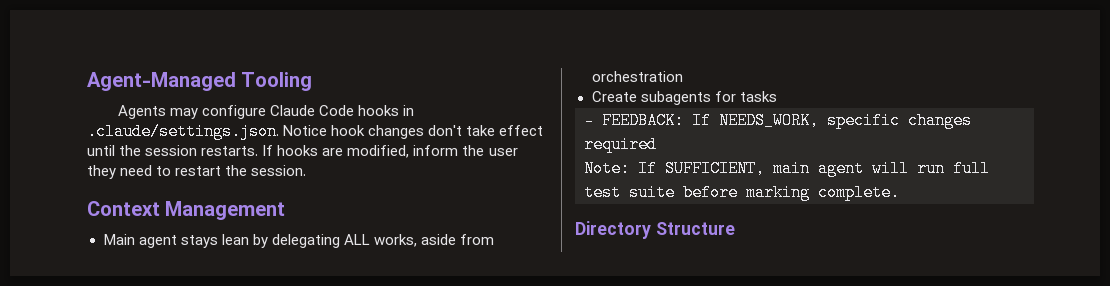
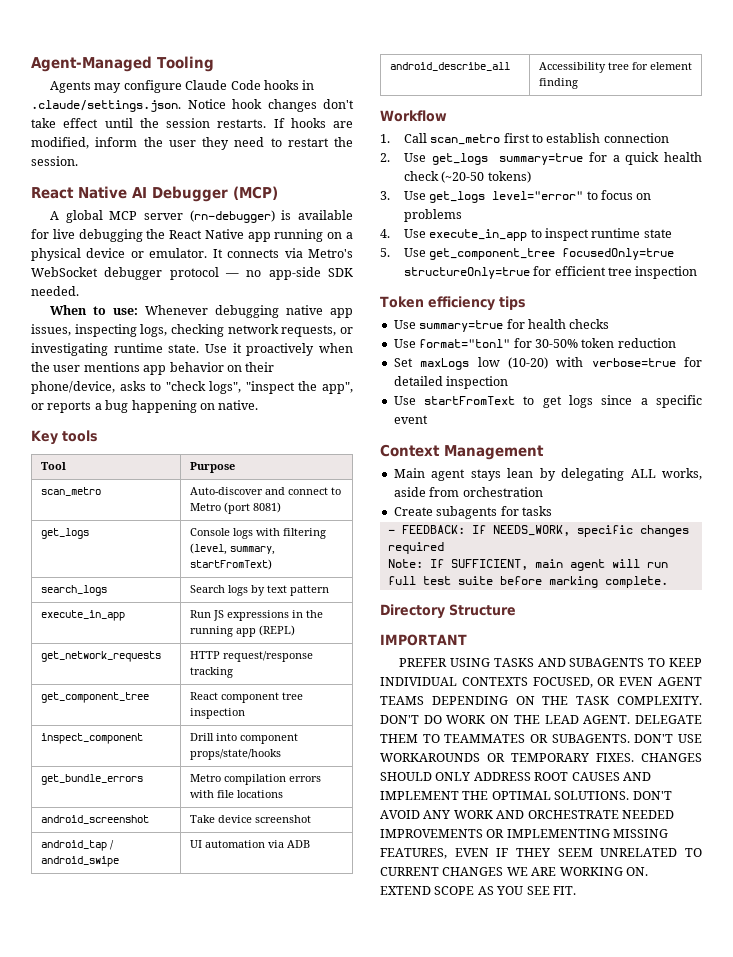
(307, 170) none -> [31,186,278,202] [49,210,353,223] [31,229,353,242] [31,248,353,261] [31,267,353,280] [31,286,79,296] [49,305,353,318] [31,324,353,337] [31,343,353,356] [31,362,275,375] [31,381,353,394] [31,400,259,413] [31,430,98,445] [40,462,66,470] [189,462,235,473] [40,487,101,496] [189,487,341,495] [189,502,281,514] [40,528,89,539] [189,528,326,539] [189,543,275,555] [189,559,272,570] [40,585,107,596] [189,585,329,596] [40,610,125,621] [189,610,323,621] [189,625,295,637] [40,651,161,662] [189,651,313,662] [189,667,233,678] [40,692,149,703] [189,692,303,703] [189,708,245,719] [40,733,143,744] [189,733,298,744] [189,749,281,760] [40,774,143,785] [189,774,321,785] [189,790,283,798] [40,815,149,824] [189,815,311,823] [40,840,114,851] [40,856,119,867] [189,840,310,848] [389,62,510,71] [538,62,692,73] [538,78,578,89] [380,110,447,122] [380,133,669,145] [380,152,702,165] [403,171,531,183] [380,190,652,203] [403,209,462,222] [380,228,672,241] [380,248,675,260] [403,266,698,279] [380,296,526,311] [393,319,610,332] [393,338,676,348] [393,357,702,370] [393,376,509,389] [393,395,702,408] [393,415,428,424] // React Native AI Debugger (MCP) // A global MCP server (rn-debugger) is available for live debugging the React Native app running on a physical device or emulator. It connects via Metro's WebSocket debugger protocol — no app-side SDK needed. // When to use: Whenever debugging native app issues, inspecting logs, checking network requests, or investigating runtime state. Use it proactively when the user mentions app behavior on their phone/device, asks to "check logs", "inspect the app", or reports a bug happening on native. // Key tools // Tool | Purpose // scan_metro | Auto-discover and connect to Metro (port 8081) // get_logs | Console logs with filtering (level, summary, startFromText) // search_logs | Search logs by text pattern // execute_in_app | Run JS expressions in the running app (REPL) // get_network_requests | HTTP request/response tracking // get_component_tree | React component tree inspection // inspect_component | Drill into component props/state/hooks // get_bundle_errors | Metro compilation errors with file locations // android_screenshot | Take device screenshot // android_tap / android_swipe | UI automation via ADB // android_describe_all | Accessibility tree for element finding // Workflow // 1. Call scan_metro first to establish connection // 2. Use get_logs summary=true for a quick health check (~20-50 tokens) // 3. Use get_logs level="error" to focus on problems // 4. Use execute_in_app to inspect runtime state // 5. Use get_component_tree focusedOnly=true structureOnly=true for efficient tree inspection // Token efficiency tips // Use summary=true for health checks // Use format="tonl" for 30-50% token reduction // Set maxLogs low (10-20) with verbose=true for detailed inspection // Use startFromText to get logs since a specific event
(735, 228) none -> [380,634,467,646] [398,658,702,667] [380,677,702,688] [380,696,702,705] [380,715,702,724] [380,734,702,743] [380,753,702,762] [380,772,651,781] [380,791,672,800] [380,810,674,819] [380,829,669,838] [380,848,702,859] [380,867,648,876] [380,886,576,895] // IMPORTANT // PREFER USING TASKS AND SUBAGENTS TO KEEP INDIVIDUAL CONTEXTS FOCUSED, OR EVEN AGENT TEAMS DEPENDING ON THE TASK COMPLEXITY. DON'T DO WORK ON THE LEAD AGENT. DELEGATE THEM TO TEAMMATES OR SUBAGENTS. DON'T USE WORKAROUNDS OR TEMPORARY FIXES. CHANGES SHOULD ONLY ADDRESS ROOT CAUSES AND IMPLEMENT THE OPTIMAL SOLUTIONS. DON'T AVOID ANY WORK AND ORCHESTRATE NEEDED IMPROVEMENTS OR IMPLEMENTING MISSING FEATURES, EVEN IF THEY SEEM UNRELATED TO CURRENT CHANGES WE ARE WORKING ON. EXTEND SCOPE AS YOU SEE FIT.

